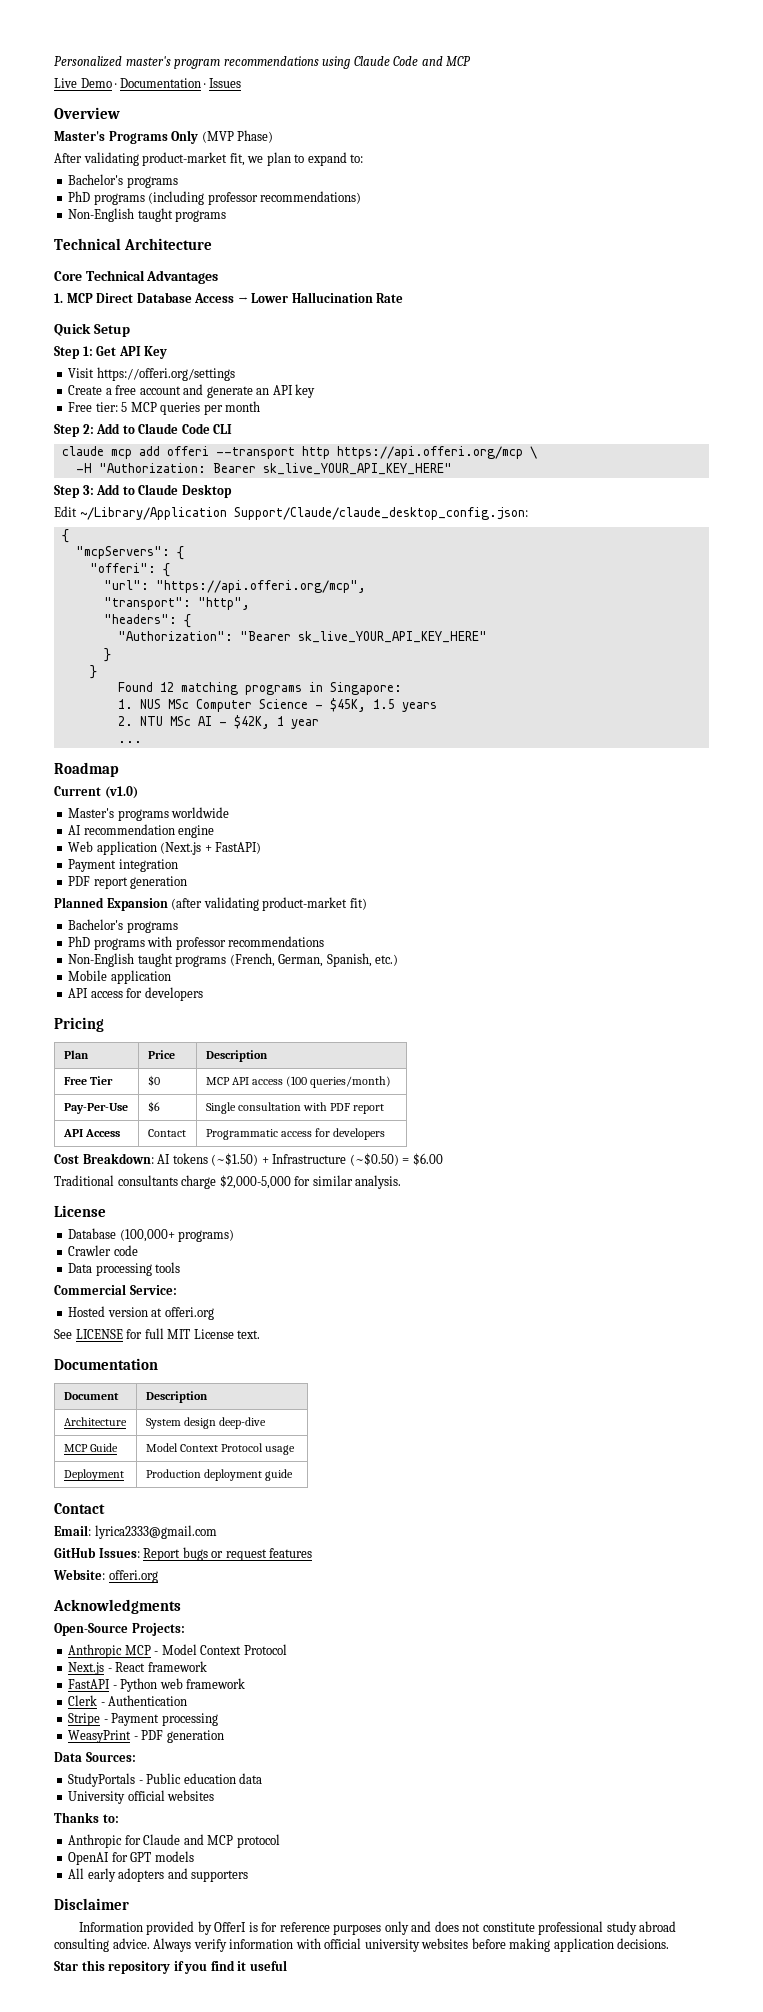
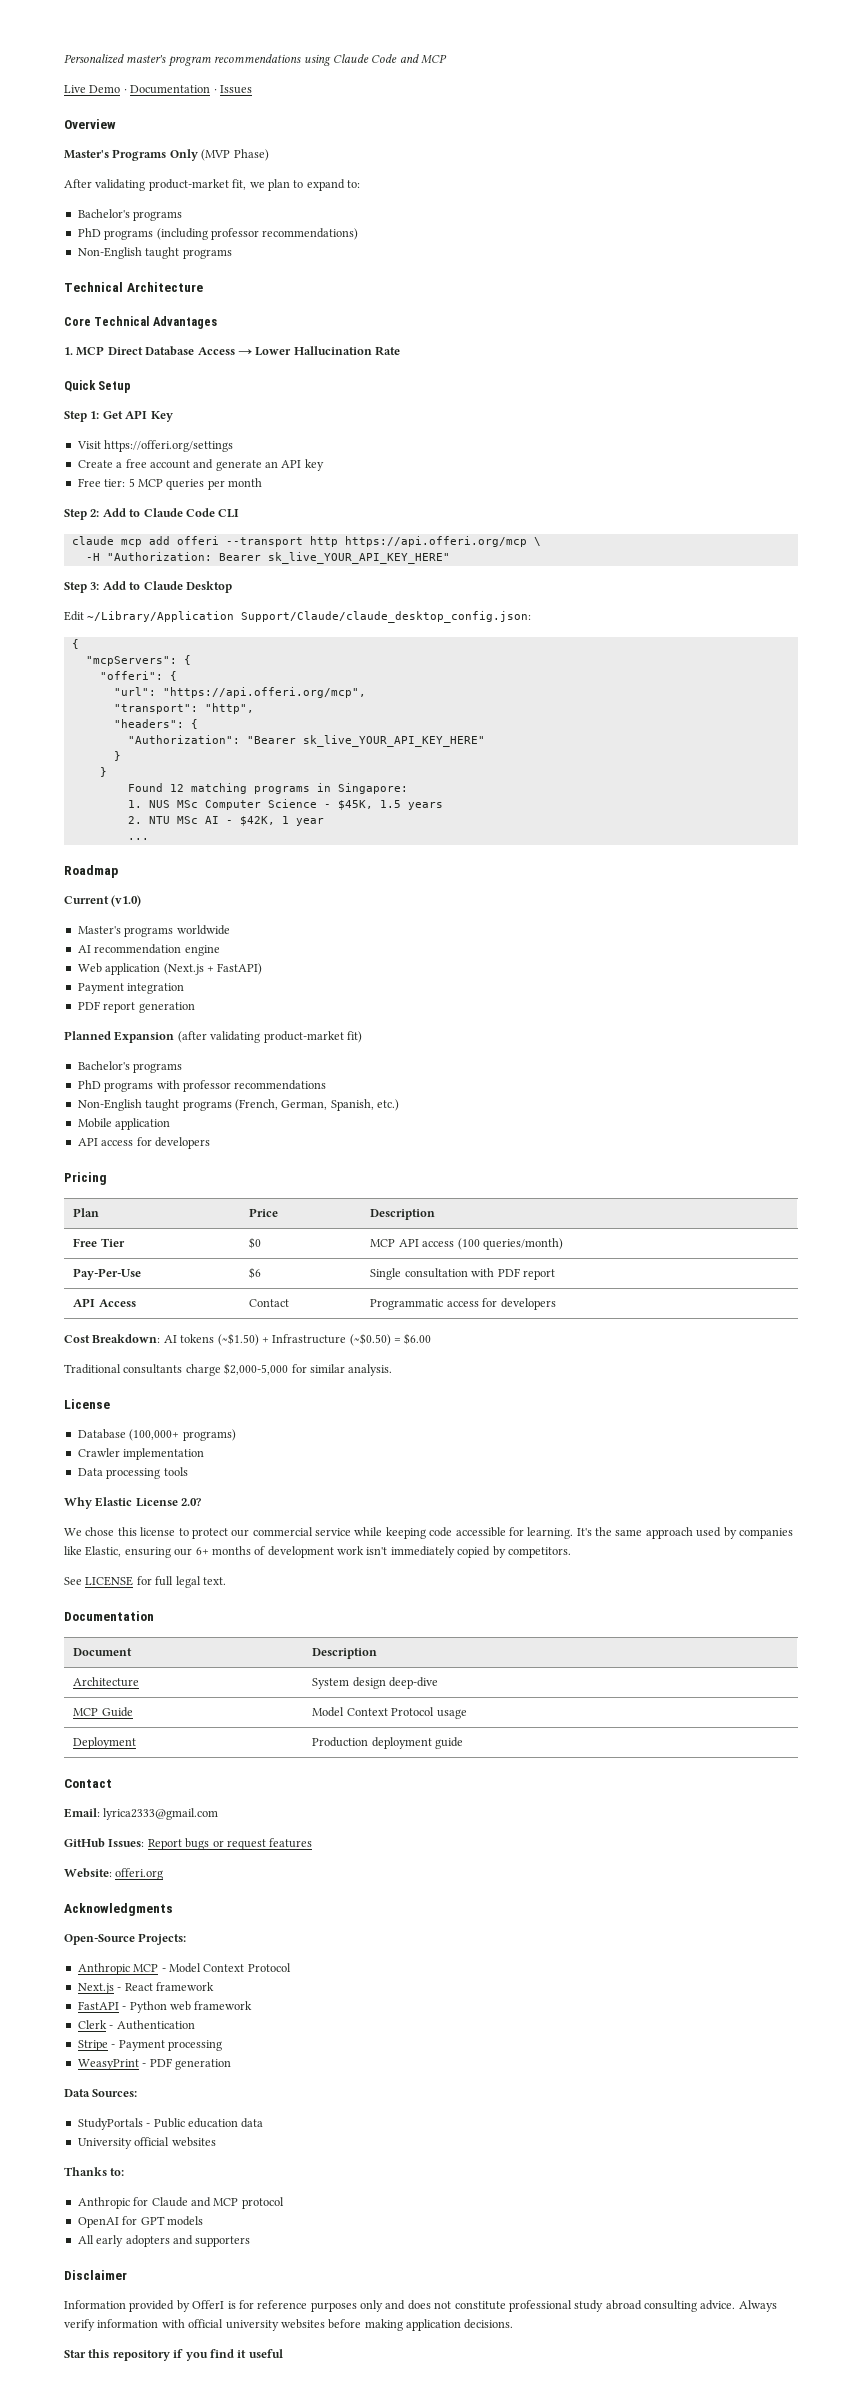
[113,1245,138,1256] code -> [123,1448,205,1460] implementation
[54,1284,177,1295] [68,1306,214,1320] Commercial Service: // Hosted version at offeri.org -> [64,1497,202,1509] [64,1527,793,1539] [64,1546,571,1558] Why Elastic License 2.0? // We chose this license to protect our commercial service while keeping code accessible for learning. It's the same approach used by companies like Elastic, ensuring our 6+ months of development work isn't immediately copied by competitors.
[167,1329,234,1339] MIT License -> [175,1576,201,1588] legal

